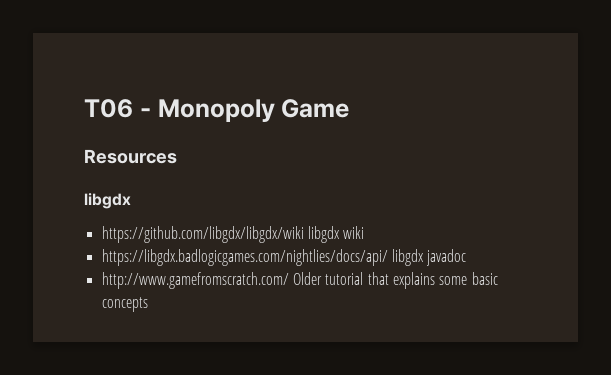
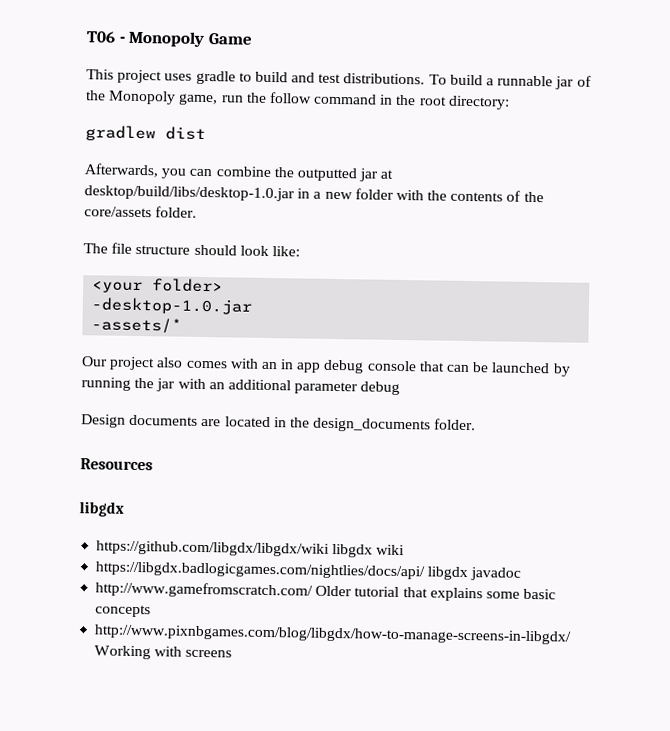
(350, 108) none -> [86,69,592,90] [85,90,510,110] [85,125,206,142] [84,163,394,182] [84,185,544,203] [84,206,198,218] [83,242,300,257] [92,278,224,294] [91,297,253,315] [91,317,183,334] [81,356,571,377] [81,377,401,395] [81,414,477,433] // This project uses gradle to build and test distributions. To build a runnable jar of the Monopoly game, run the follow command in the root directory: // gradlew dist // Afterwards, you can combine the outputted jar at desktop/build/libs/desktop-1.0.jar in a new folder with the contents of the core/assets folder. // The file structure should look like: // <your folder> // -desktop-1.0.jar // -assets/* // Our project also comes with an in app debug console that can be launched by running the jar with an additional parameter debug // Design documents are located in the design_documents folder.
(148, 304) none -> [94,624,572,645] [94,645,233,660] // http://www.pixnbgames.com/blog/libgdx/how-to-manage-screens-in-libgdx/ Working with screens

